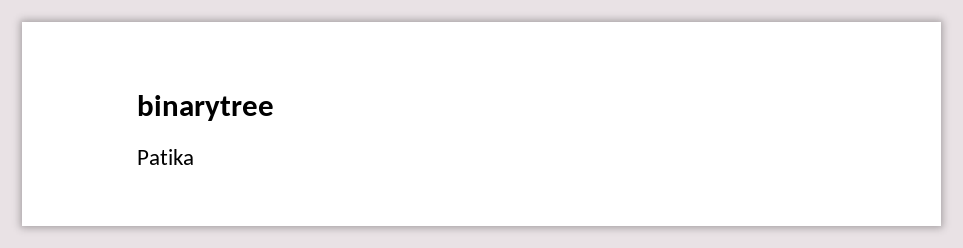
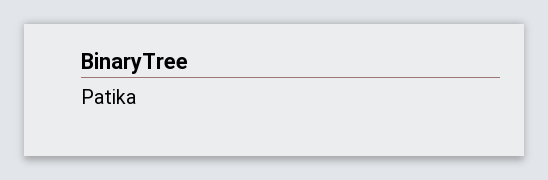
[137,95,274,121] binarytree -> [81,52,188,74] BinaryTree

